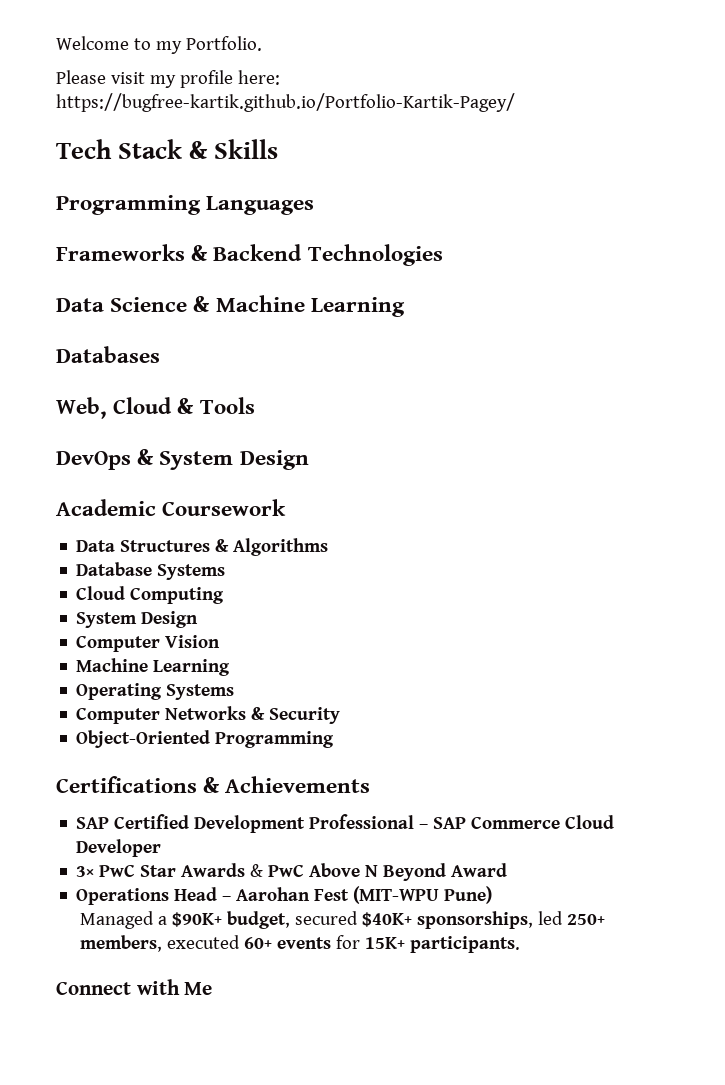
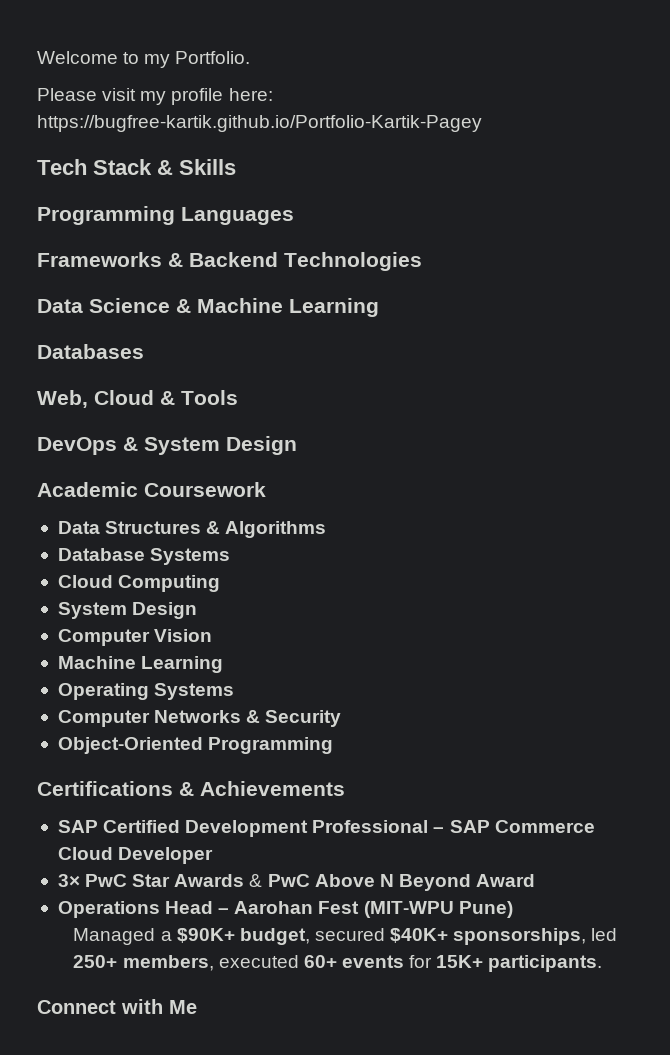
[56,93,515,112] https://bugfree-kartik.github.io/Portfolio-Kartik-Pagey/ -> [37,115,482,132] https://bugfree-kartik.github.io/Portfolio-Kartik-Pagey

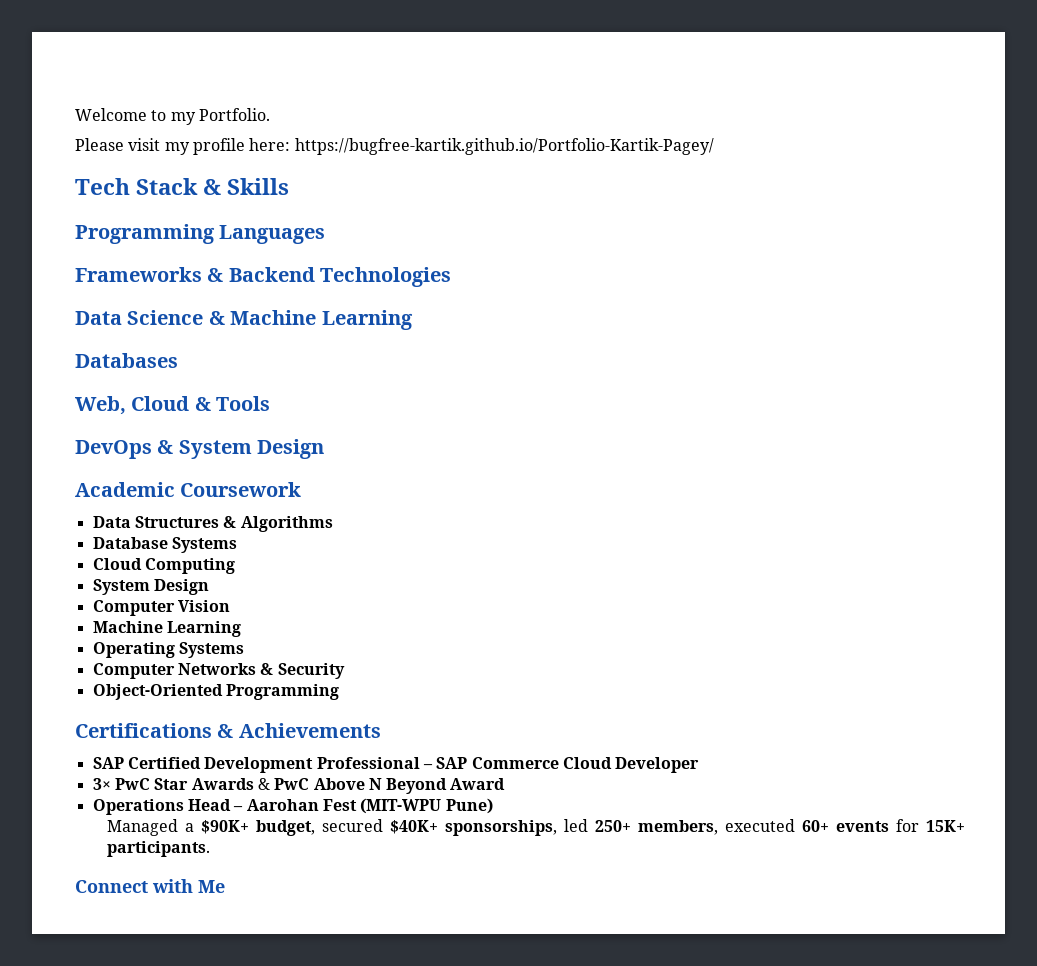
[37,115,482,132] https://bugfree-kartik.github.io/Portfolio-Kartik-Pagey -> [294,138,714,155] https://bugfree-kartik.github.io/Portfolio-Kartik-Pagey/

